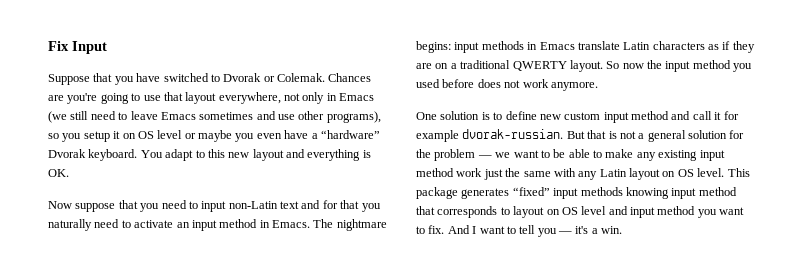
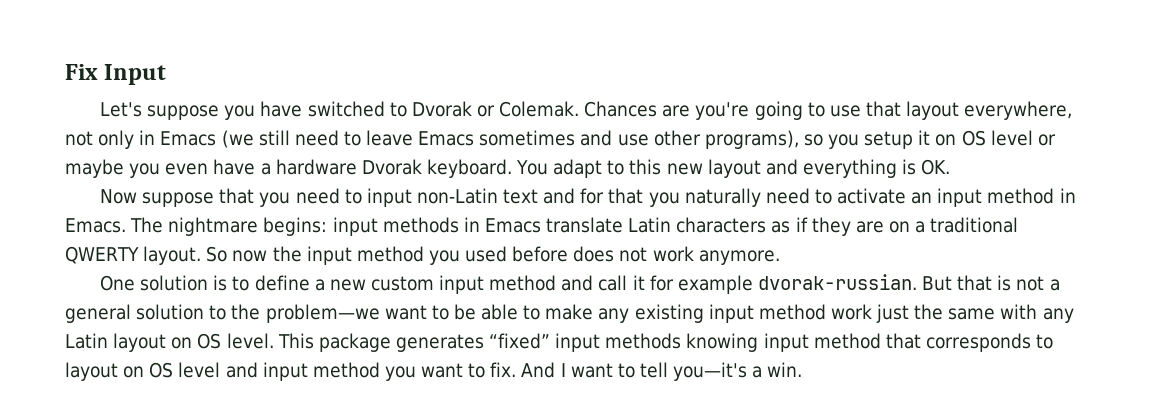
[48,73,113,85] Suppose that -> [99,102,220,120] Let's suppose
[320,130,380,139] “hardware” -> [275,159,357,175] hardware
(537, 115) none -> [314,279,325,291] a
[729,130,745,139] [416,149,511,161] for the problem — we -> [209,304,380,323] to the problem—we
[537,226,589,237] you — it's -> [673,362,748,381] you—it's

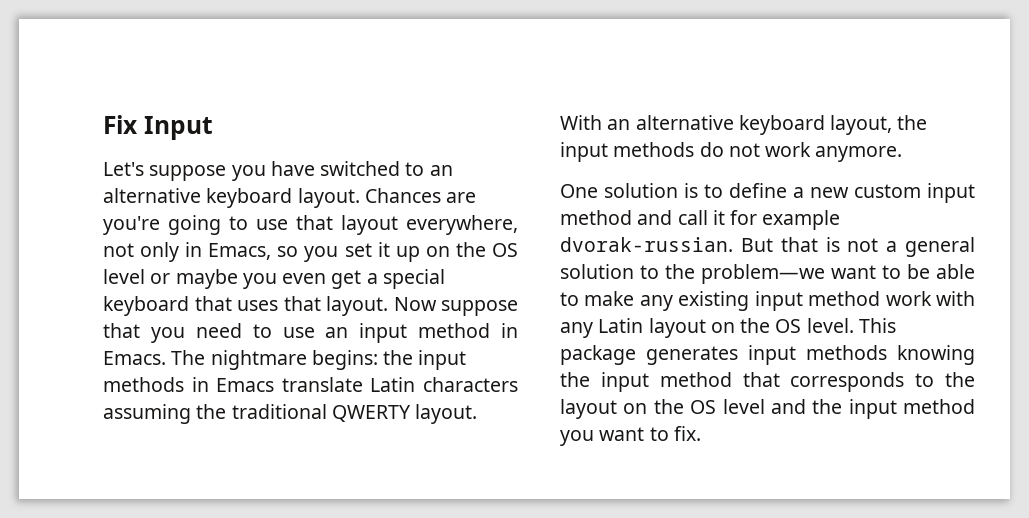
[411,101,580,117] Dvorak or Colemak. -> [429,165,453,176] [103,188,360,208] an alternative keyboard layout.
[160,130,957,149] Emacs (we still need to leave Emacs sometimes and use other programs), so you setup it on -> [208,242,486,262] Emacs, so you set it up on the
[213,159,951,178] have a hardware Dvorak keyboard. You adapt to this new layout and everything is OK. // -> [331,269,445,289] [103,296,388,316] get a special keyboard that uses that layout.
[366,188,907,207] input non-Latin text and for that you naturally need to activate -> [282,327,315,338] use
(328, 226) none -> [383,350,414,365] the
[771,217,1019,236] [65,246,615,265] as if they are on a traditional QWERTY layout. So now the input method you used before does -> [103,404,478,424] [560,115,928,135] [560,142,724,162] assuming the traditional QWERTY layout. With an alternative keyboard layout, the input methods do
[876,304,996,323] just the same -> (932, 298) none
(193, 343) none -> [740,318,771,333] the
[489,333,551,349] “fixed” -> (738, 355) none
(759, 342) none -> [560,372,590,387] the
[65,362,145,381] layout on -> [945,372,975,387] [560,399,684,419] the layout on the
(258, 370) none -> [812,399,843,414] the
[521,362,803,381] And I want to tell you—it's a win. -> (701, 433) none

